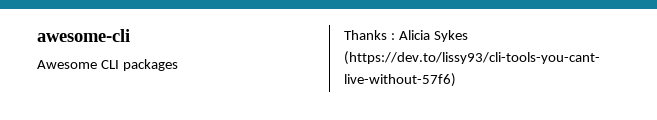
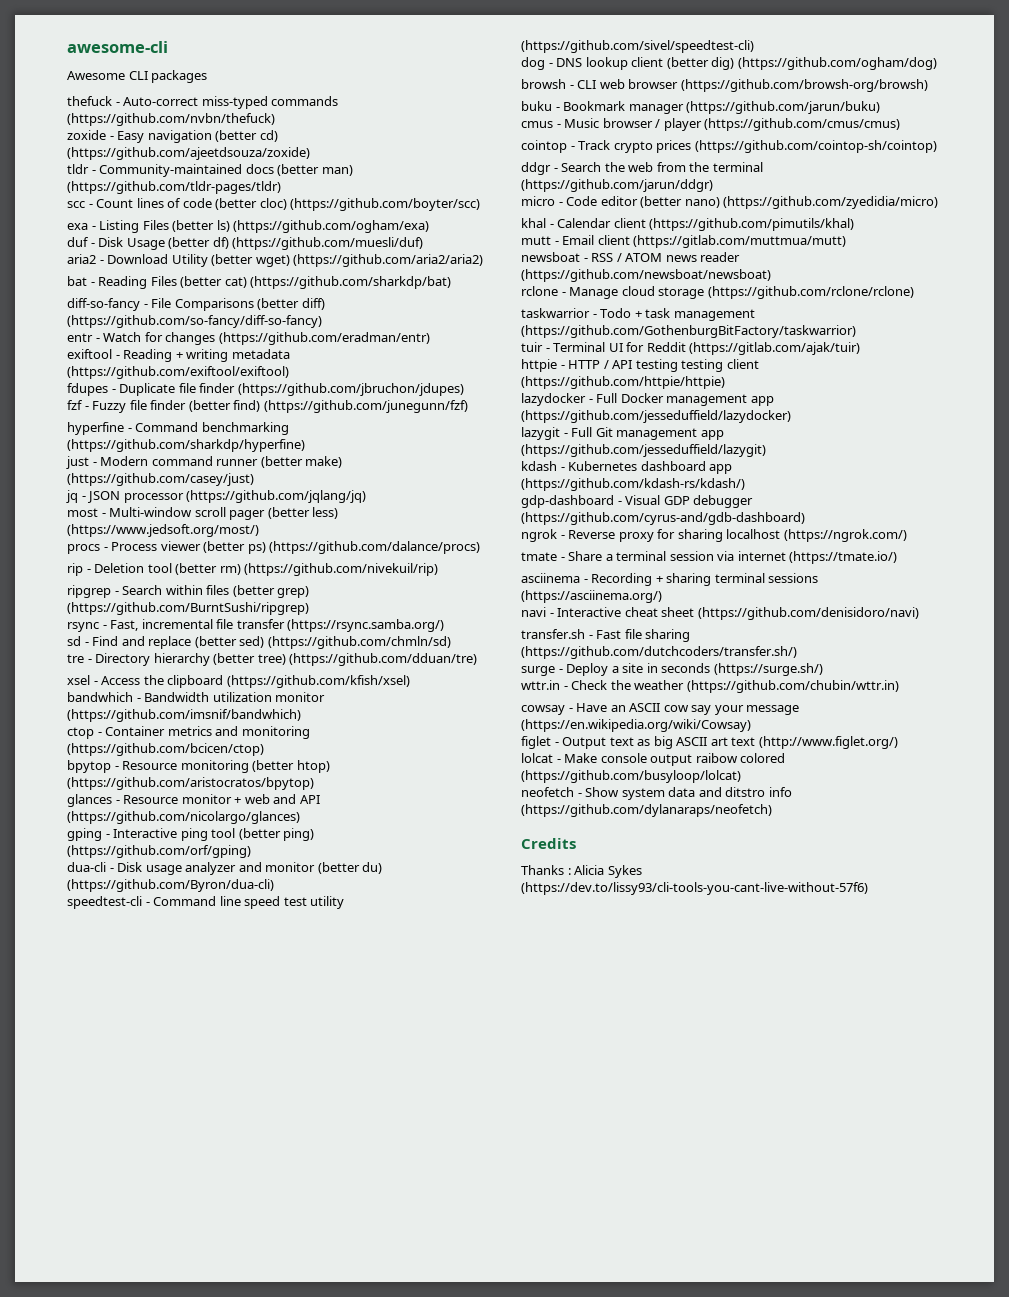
(178, 65) none -> [67,96,339,109] [67,113,275,126] [67,130,278,143] [67,147,310,160] [67,164,353,177] [67,181,281,194] [67,198,481,211] [67,220,430,233] [67,237,424,250] [67,254,484,267] [67,276,452,289] [67,298,325,311] [67,315,322,328] [67,332,430,345] [67,349,290,362] [67,366,289,379] [67,383,464,396] [67,400,468,413] [67,422,289,435] [67,439,305,452] [66,456,343,469] [67,473,254,486] [66,490,367,503] [67,507,339,520] [67,524,259,537] [67,541,481,554] [67,563,439,576] [67,585,310,598] [67,602,309,615] [67,619,445,632] [67,636,451,649] [67,653,478,666] [67,675,410,688] [67,692,326,702] [67,709,301,722] [67,726,310,739] [67,743,264,756] [67,760,330,773] [67,777,314,790] [67,794,320,807] [67,811,300,824] [67,828,315,841] [67,845,251,858] [67,862,383,875] [67,879,274,892] [67,896,345,909] [521,40,754,53] [521,57,937,70] [521,79,928,92] [521,101,881,114] [521,118,901,131] [521,140,937,153] [521,162,763,175] [521,179,713,192] [521,196,939,209] [521,218,855,231] [521,235,847,248] [521,252,741,262] [521,269,771,282] [521,286,914,299] [521,308,755,321] [521,325,856,338] [521,342,861,355] [521,359,759,372] [521,376,725,389] [521,393,774,406] [521,410,791,423] [521,427,724,440] [521,444,766,457] [521,461,733,474] [521,478,745,491] [521,495,754,508] [521,512,805,525] [521,529,907,542] [521,551,898,564] [521,573,819,586] [521,590,662,603] [521,607,919,620] [521,629,691,642] [521,646,797,659] [521,663,823,676] [521,680,899,693] [521,703,800,715] [521,719,751,732] [521,736,898,749] [521,753,786,766] [521,770,741,783] [521,787,792,800] [521,804,772,817] [521,838,576,849] // thefuck - Auto-correct miss-typed commands (https://github.com/nvbn/thefuck) // zoxide - Easy navigation (better cd) (https://github.com/ajeetdsouza/zoxide) // tldr - Community-maintained docs (better man) (https://github.com/tldr-pages/tldr) // scc - Count lines of code (better cloc) (https://github.com/boyter/scc) // exa - Listing Files (better ls) (https://github.com/ogham/exa) // duf - Disk Usage (better df) (https://github.com/muesli/duf) // aria2 - Download Utility (better wget) (https://github.com/aria2/aria2) // bat - Reading Files (better cat) (https://github.com/sharkdp/bat) // diff-so-fancy - File Comparisons (better diff) (https://github.com/so-fancy/diff-so-fancy) // entr - Watch for changes (https://github.com/eradman/entr) // exiftool - Reading + writing metadata (https://github.com/exiftool/exiftool) // fdupes - Duplicate file finder (https://github.com/jbruchon/jdupes) // fzf - Fuzzy file finder (better find) (https://github.com/junegunn/fzf) // hyperfine - Command benchmarking (https://github.com/sharkdp/hyperfine) // just - Modern command runner (better make) (https://github.com/casey/just) // jq - JSON processor (https://github.com/jqlang/jq) // most - Multi-window scroll pager (better less) (https://www.jedsoft.org/most/) // procs - Process viewer (better ps) (https://github.com/dalance/procs) // rip - Deletion tool (better rm) (https://github.com/nivekuil/rip) // ripgrep - Search within files (better grep) (https://github.com/BurntSushi/ripgrep) // rsync - Fast, incremental file transfer (https://rsync.samba.org/) // sd - Find and replace (better sed) (https://github.com/chmln/sd) // tre - Directory hierarchy (better tree) (https://github.com/dduan/tre) // xsel - Access the clipboard (https://github.com/kfish/xsel) // bandwhich - Bandwidth utilization monitor (https://github.com/imsnif/bandwhich) // ctop - Container metrics and monitoring (https://github.com/bcicen/ctop) // bpytop - Resource monitoring (better htop) (https://github.com/aristocratos/bpytop) // glances - Resource monitor + web and API (https://github.com/nicolargo/glances) // gping - Interactive ping tool (better ping) (https://github.com/orf/gping) // dua-cli - Disk usage analyzer and monitor (better du) (https://github.com/Byron/dua-cli) // speedtest-cli - Command line speed test utility (https://github.com/sivel/speedtest-cli) // dog - DNS lookup client (better dig) (https://github.com/ogham/dog) // browsh - CLI web browser (https://github.com/browsh-org/browsh) // buku - Bookmark manager (https://github.com/jarun/buku) // cmus - Music browser / player (https://github.com/cmus/cmus) // cointop - Track crypto prices (https://github.com/cointop-sh/cointop) // ddgr - Search the web from the terminal (https://github.com/jarun/ddgr) // micro - Code editor (better nano) (https://github.com/zyedidia/micro) // khal - Calendar client (https://github.com/pimutils/khal) // mutt - Email client (https://gitlab.com/muttmua/mutt) // newsboat - RSS / ATOM news reader (https://github.com/newsboat/newsboat) // rclone - Manage cloud storage (https://github.com/rclone/rclone) // taskwarrior - Todo + task management (https://github.com/GothenburgBitFactory/taskwarrior) // tuir - Terminal UI for Reddit (https://gitlab.com/ajak/tuir) // httpie - HTTP / API testing testing client (https://github.com/httpie/httpie) // lazydocker - Full Docker management app (https://github.com/jesseduffield/lazydocker) // lazygit - Full Git management app (https://github.com/jesseduffield/lazygit) // kdash - Kubernetes dashboard app (https://github.com/kdash-rs/kdash/) // gdp-dashboard - Visual GDP debugger (https://github.com/cyrus-and/gdb-dashboard) // ngrok - Reverse proxy for sharing localhost (https://ngrok.com/) // tmate - Share a terminal session via internet (https://tmate.io/) // asciinema - Recording + sharing terminal sessions (https://asciinema.org/) // navi - Interactive cheat sheet (https://github.com/denisidoro/navi) // transfer.sh - Fast file sharing (https://github.com/dutchcoders/transfer.sh/) // surge - Deploy a site in seconds (https://surge.sh/) // wttr.in - Check the weather (https://github.com/chubin/wttr.in) // cowsay - Have an ASCII cow say your message (https://en.wikipedia.org/wiki/Cowsay) // figlet - Output text as big ASCII art text (http://www.figlet.org/) // lolcat - Make console output raibow colored (https://github.com/busyloop/lolcat) // neofetch - Show system data and ditstro info (https://github.com/dylanaraps/neofetch) // Credits

